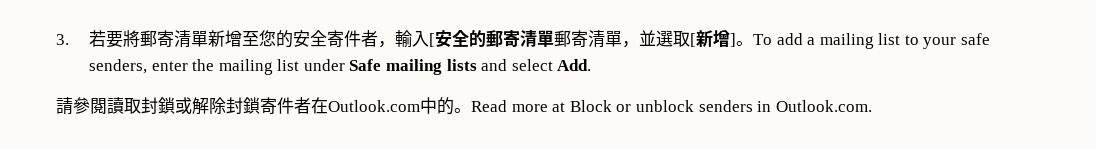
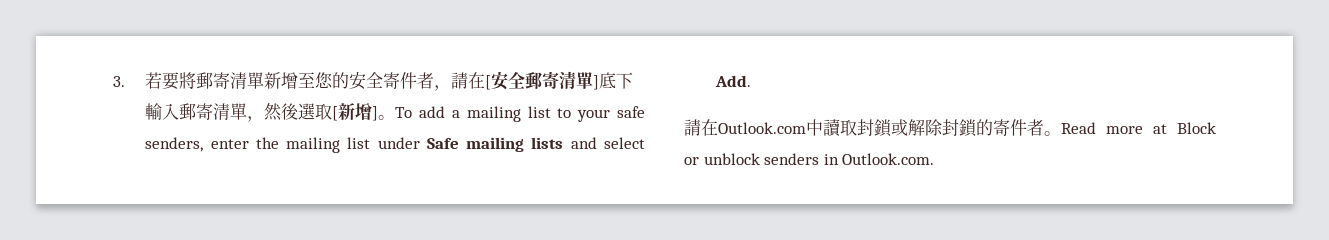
[394,30,429,47] 輸入 -> [451,72,486,89] 請在
[468,30,554,48] 的郵寄清單 -> [525,71,634,90] [145,103,180,120] 郵寄清單]底下輸入
[638,30,656,46] 並 -> [264,103,300,121] 然後
[73,97,107,114] 參閱 -> [701,119,823,136] 在Outlook.com中
[260,97,454,115] 寄件者在Outlook.com中的 -> [976,119,1044,136] 的寄件者

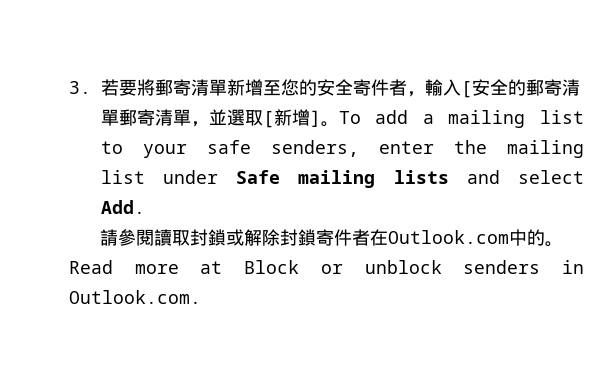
[451,72,486,89] 請在 -> [424,79,461,96] 輸入
[525,71,634,90] [145,103,180,120] 郵寄清單]底下輸入 -> [507,79,580,96] [100,109,119,126] 的郵寄清單
[264,103,300,121] 然後 -> [208,109,227,125] 並
[701,119,823,136] 在Outlook.com中 -> [118,229,155,246] 參閱
[976,119,1044,136] 的寄件者 -> [316,229,546,246] 寄件者在Outlook.com中的

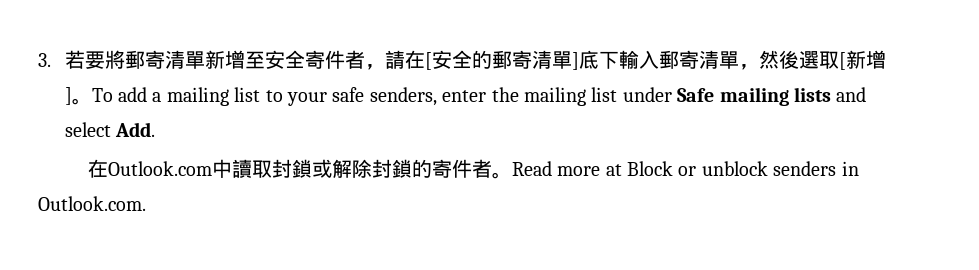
[280,79,317,96] 您的 -> (265, 60) none
[424,79,461,96] 輸入 -> [384,50,425,69] 請在
(119, 117) none -> [571,50,659,70] ]底下輸入
[208,109,227,125] 並 -> [758,50,799,69] 然後
[100,229,155,246] 請參閱 -> [87,159,232,178] 在Outlook.com中
[316,229,546,246] 寄件者在Outlook.com中的 -> [411,159,492,178] 的寄件者

